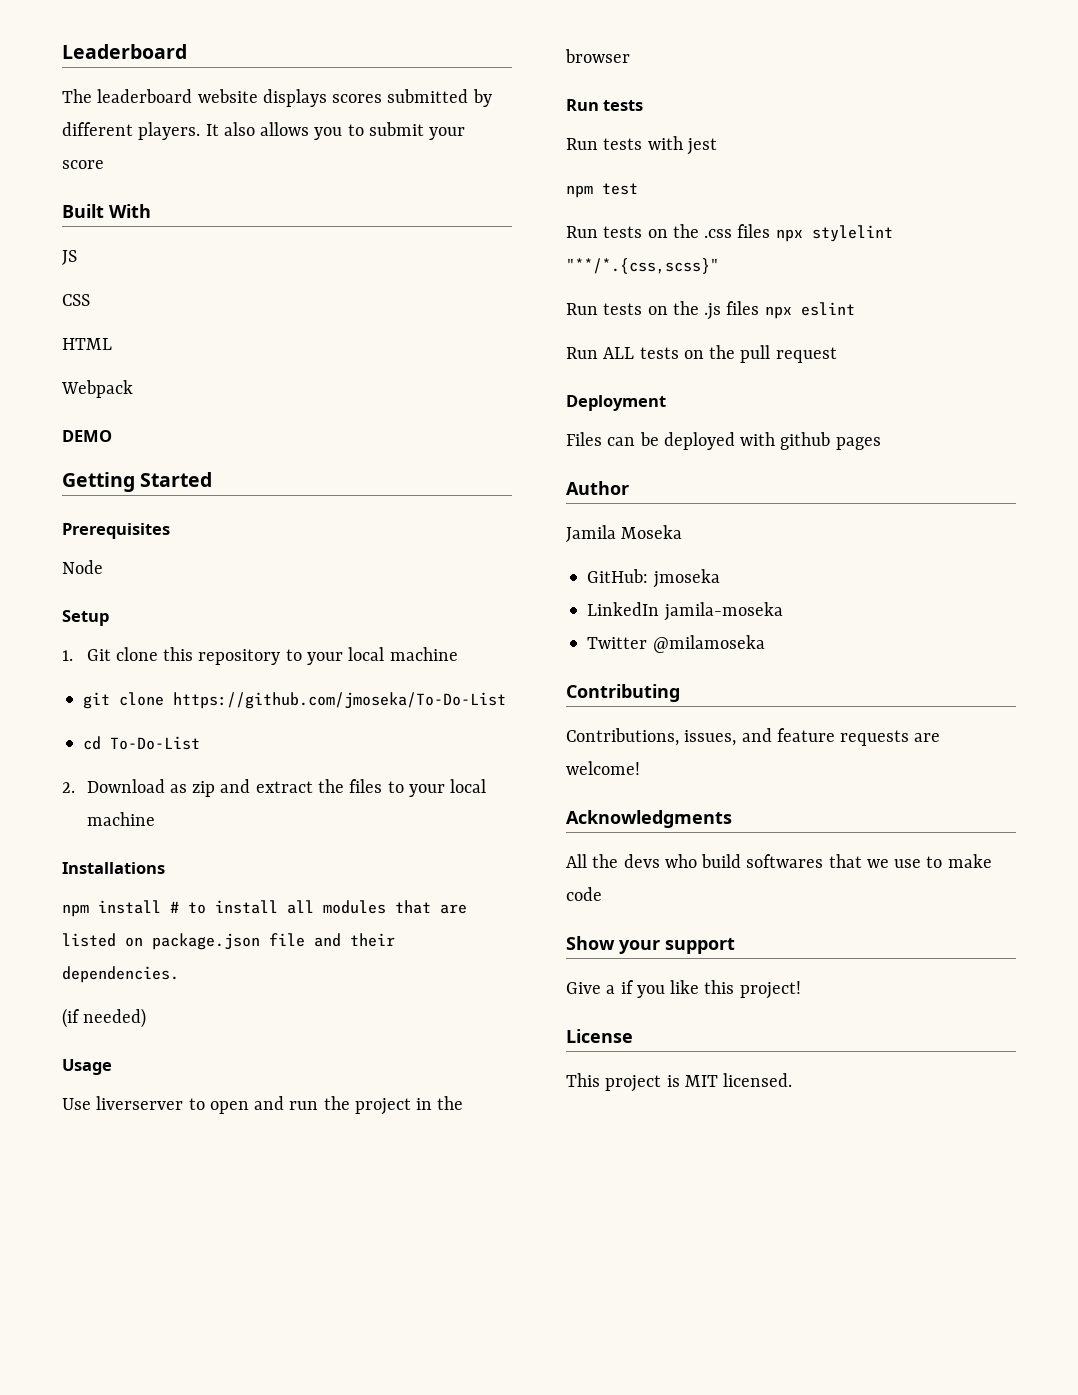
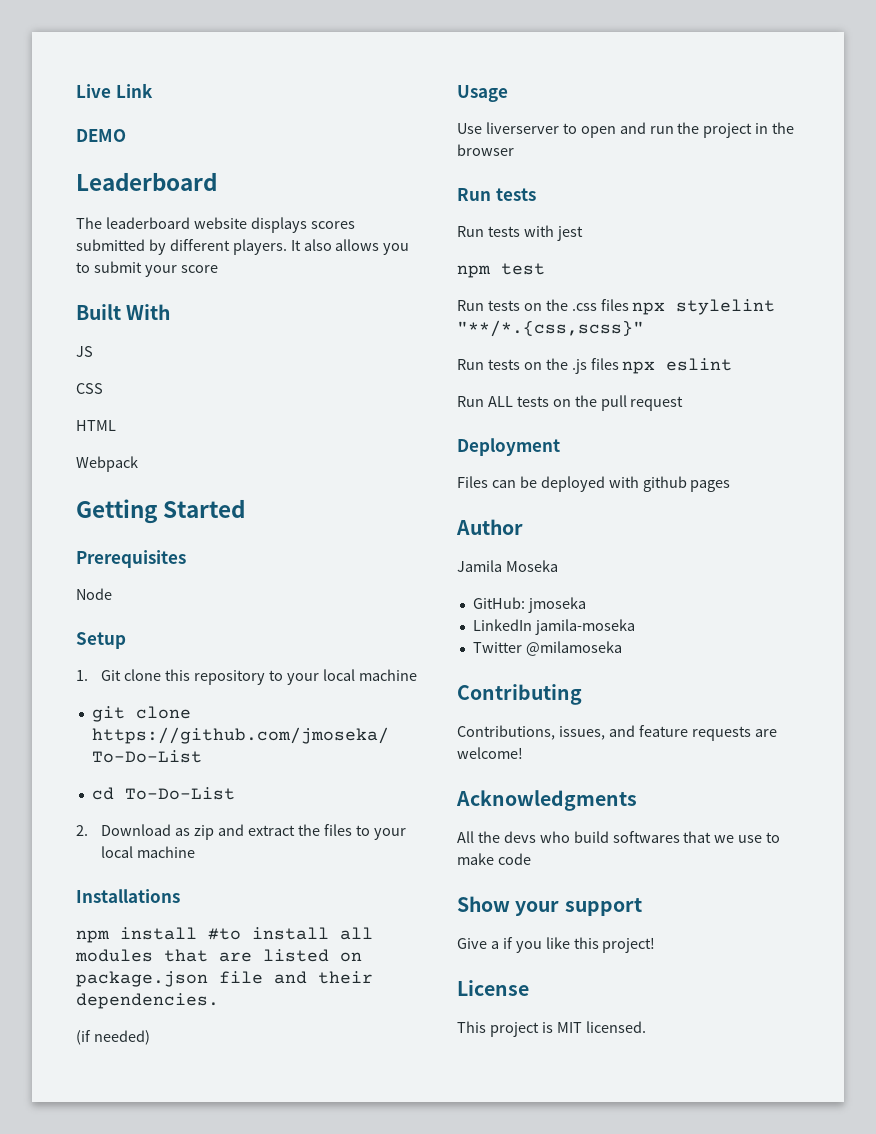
(62, 51) none -> [76,83,153,98] [76,129,126,142] Live Link // DEMO //
[62,430,112,442] // DEMO -> (138, 464) none
[170,901,206,914] # to -> [208,928,241,940] #to

